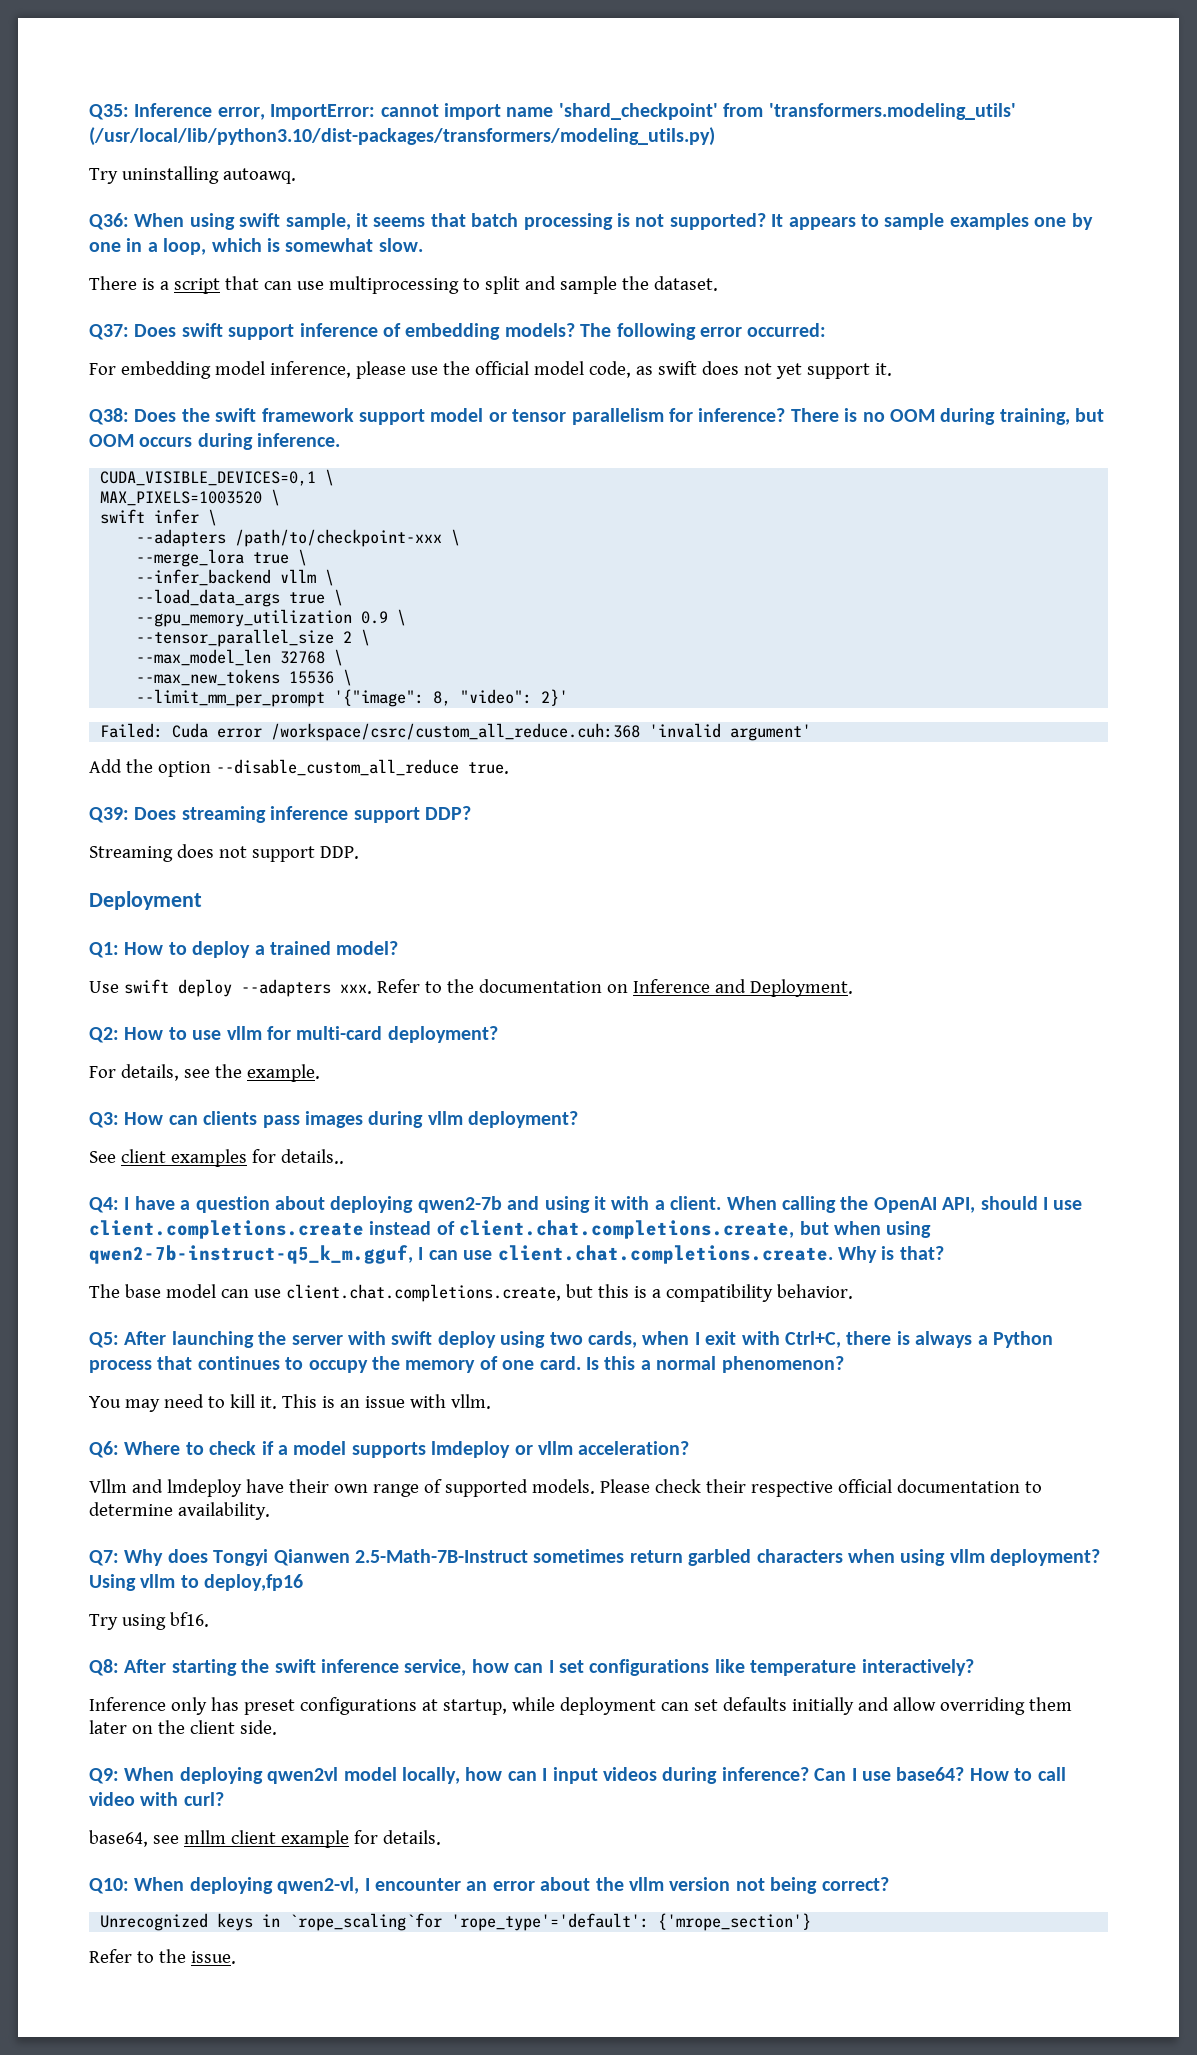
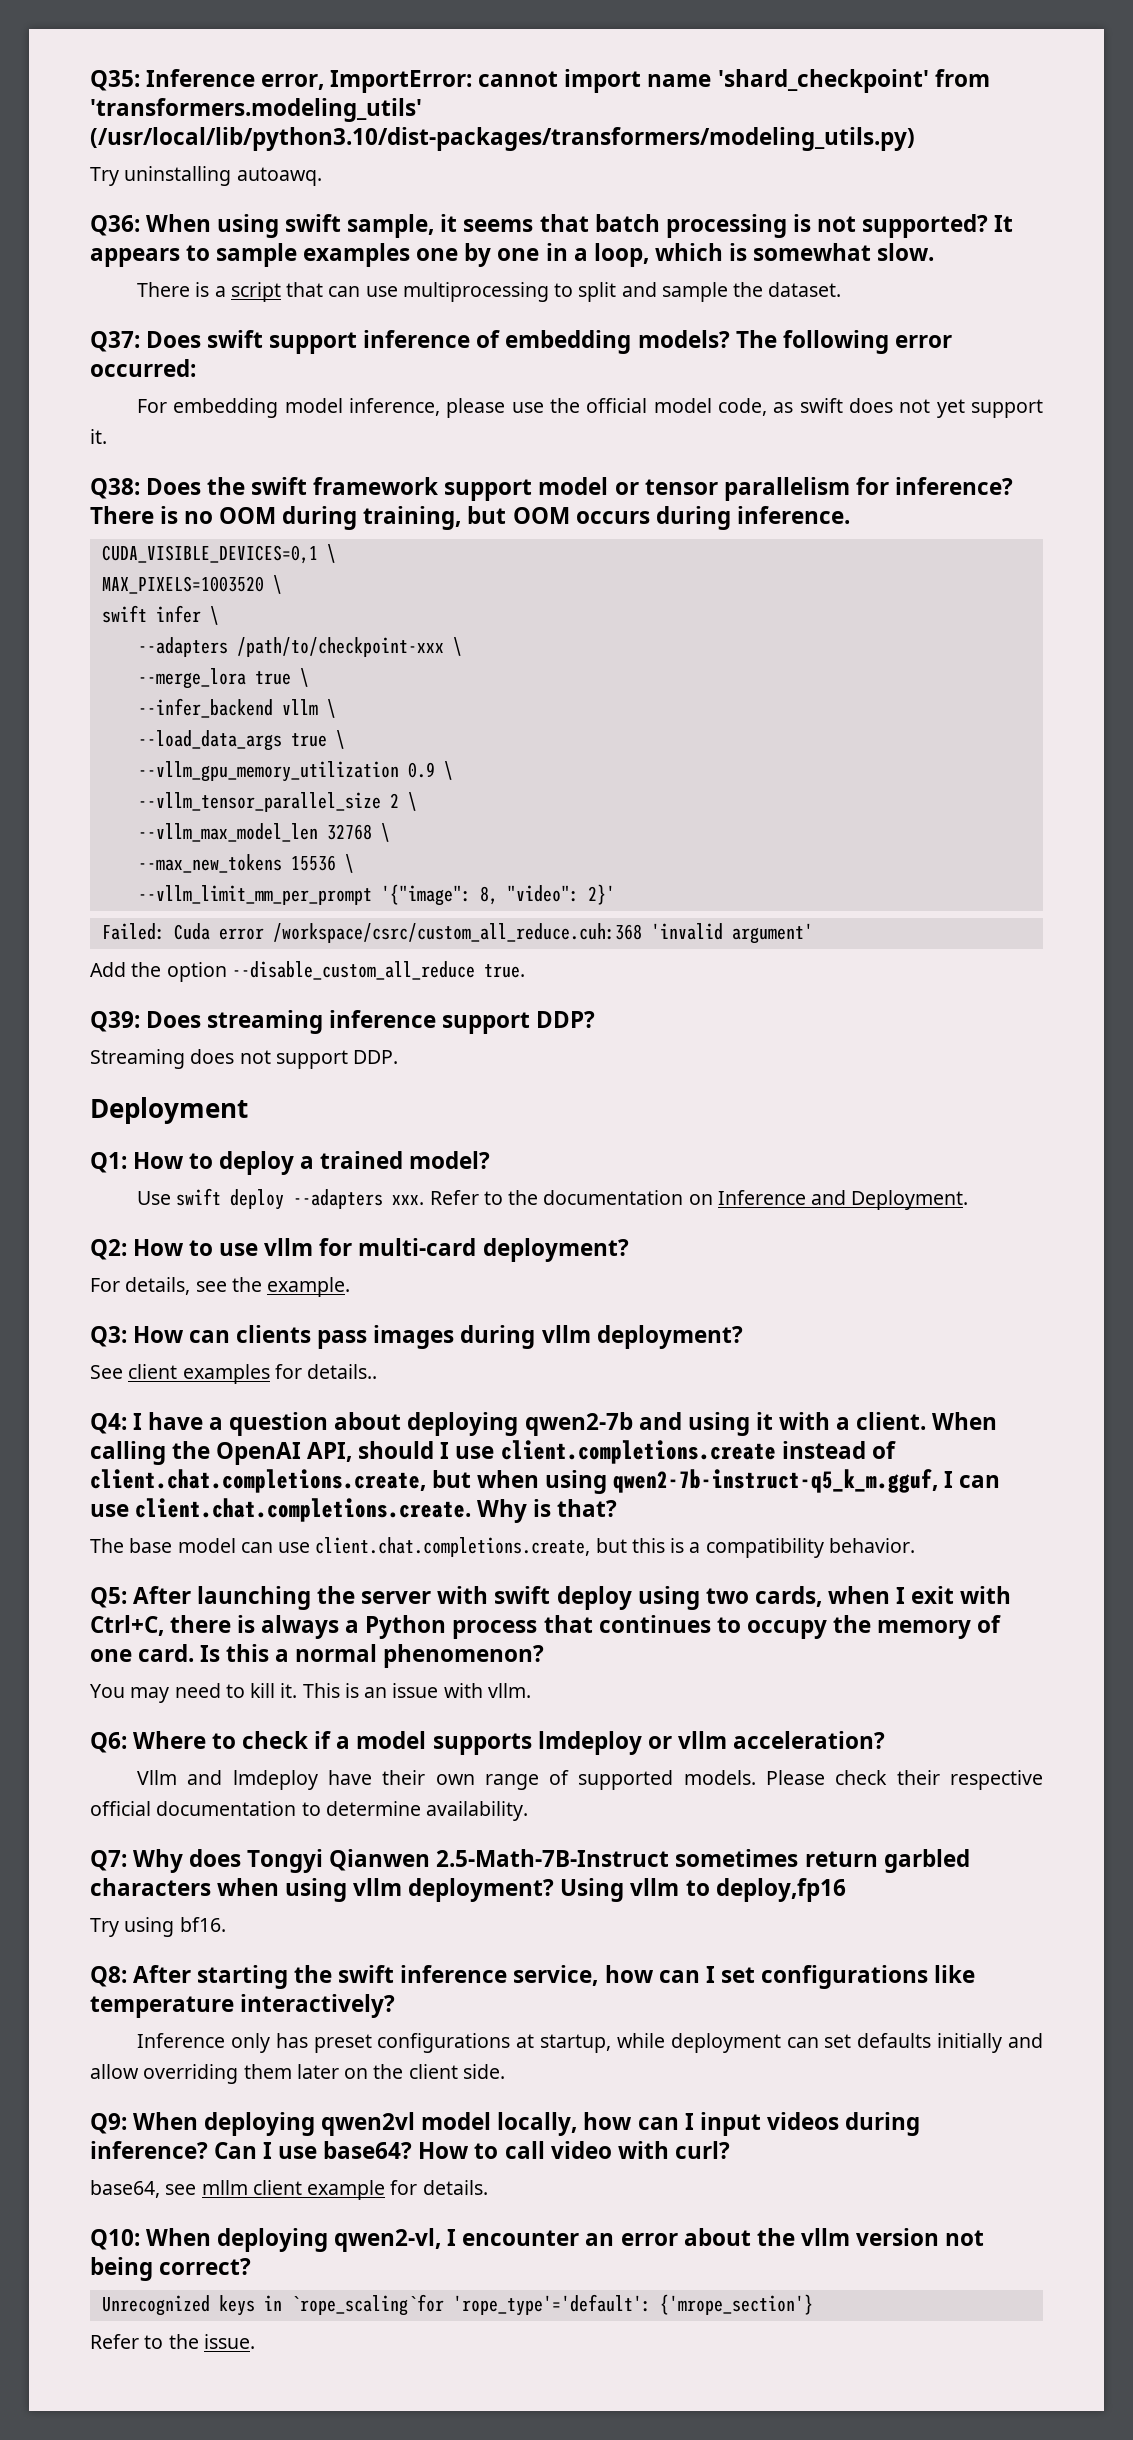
[136,609,353,627] --gpu_memory_utilization -> [137,761,399,782] --vllm_gpu_memory_utilization
[136,629,335,647] --tensor_parallel_size -> [137,792,381,812] --vllm_tensor_parallel_size
[136,649,272,666] --max_model_len -> [137,823,318,842] --vllm_max_model_len
[136,689,326,707] --limit_mm_per_prompt -> [137,885,372,905] --vllm_limit_mm_per_prompt

